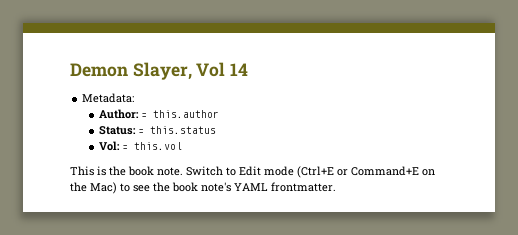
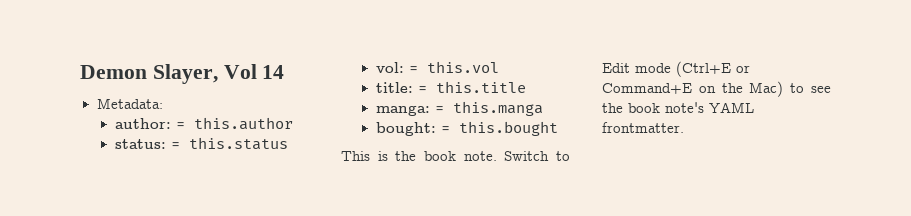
[99,109,140,119] Author: -> [114,118,171,129] author:
[99,126,137,135] Status: -> [114,139,166,149] status:
[99,141,121,151] Vol: -> [375,62,404,73] vol:
(183, 146) none -> [375,81,526,93] [375,101,543,116] [375,121,558,136] // title: = this.title // manga: = this.manga // bought: = this.bought

